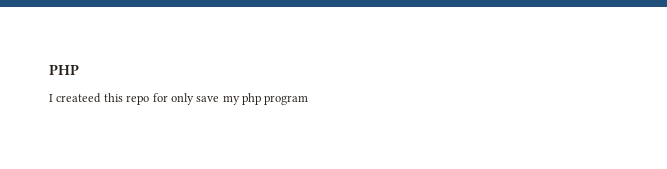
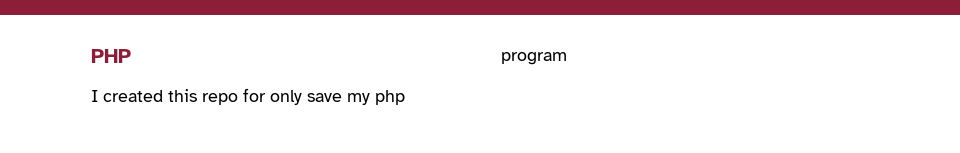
[56,93,102,103] createed -> [103,90,163,102] created

